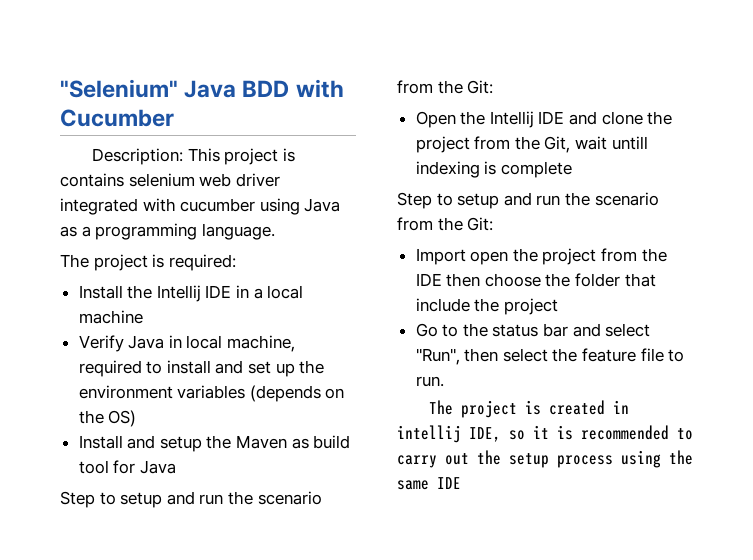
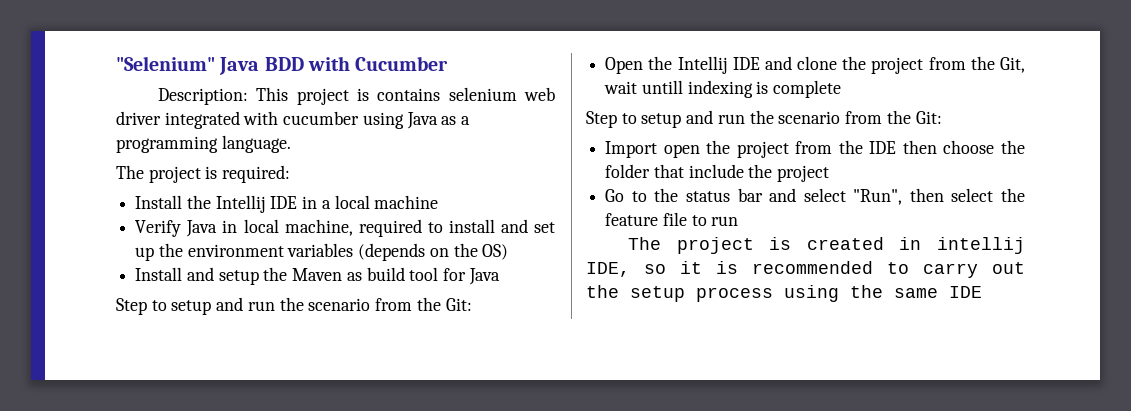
[415,376,444,387] run. -> [711,216,739,226] run

